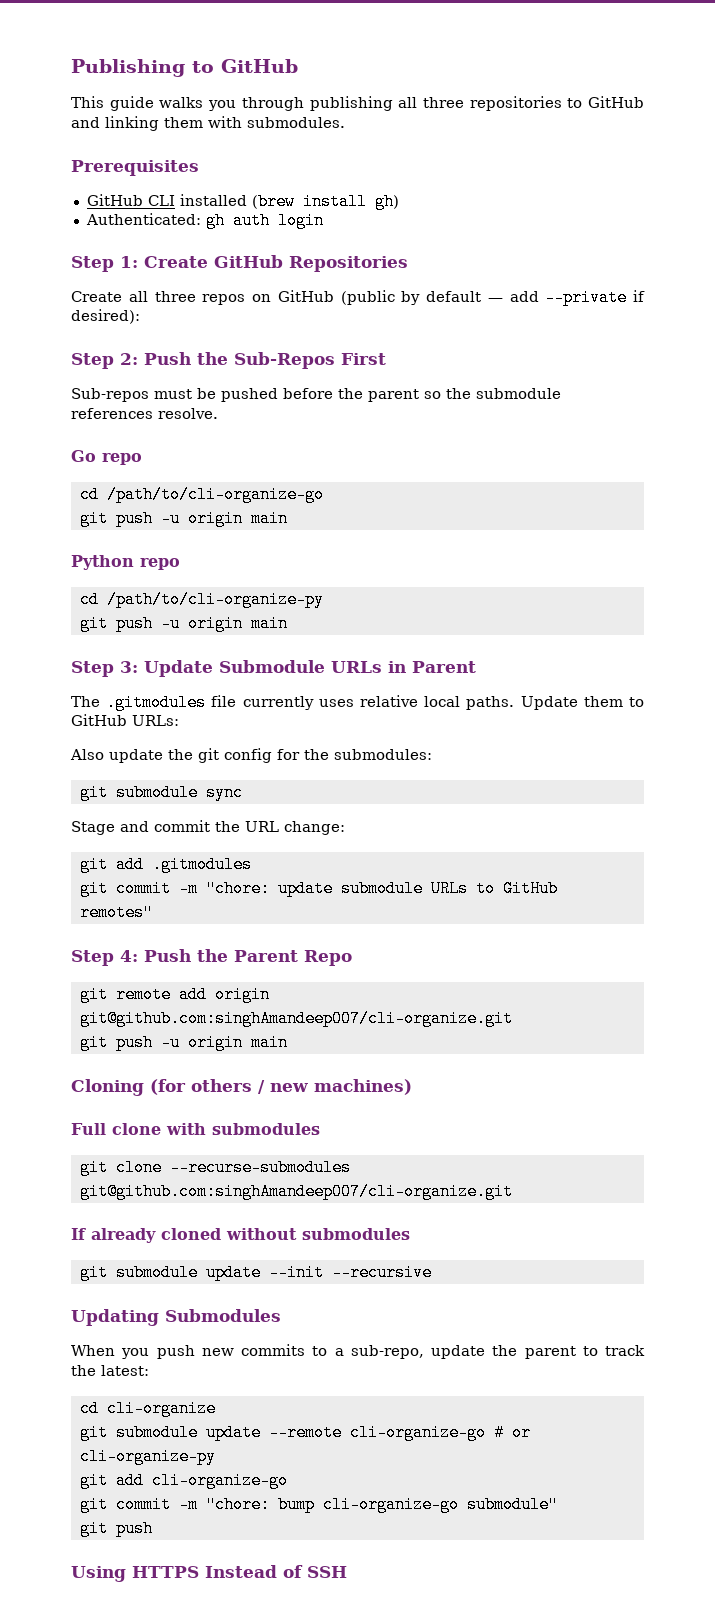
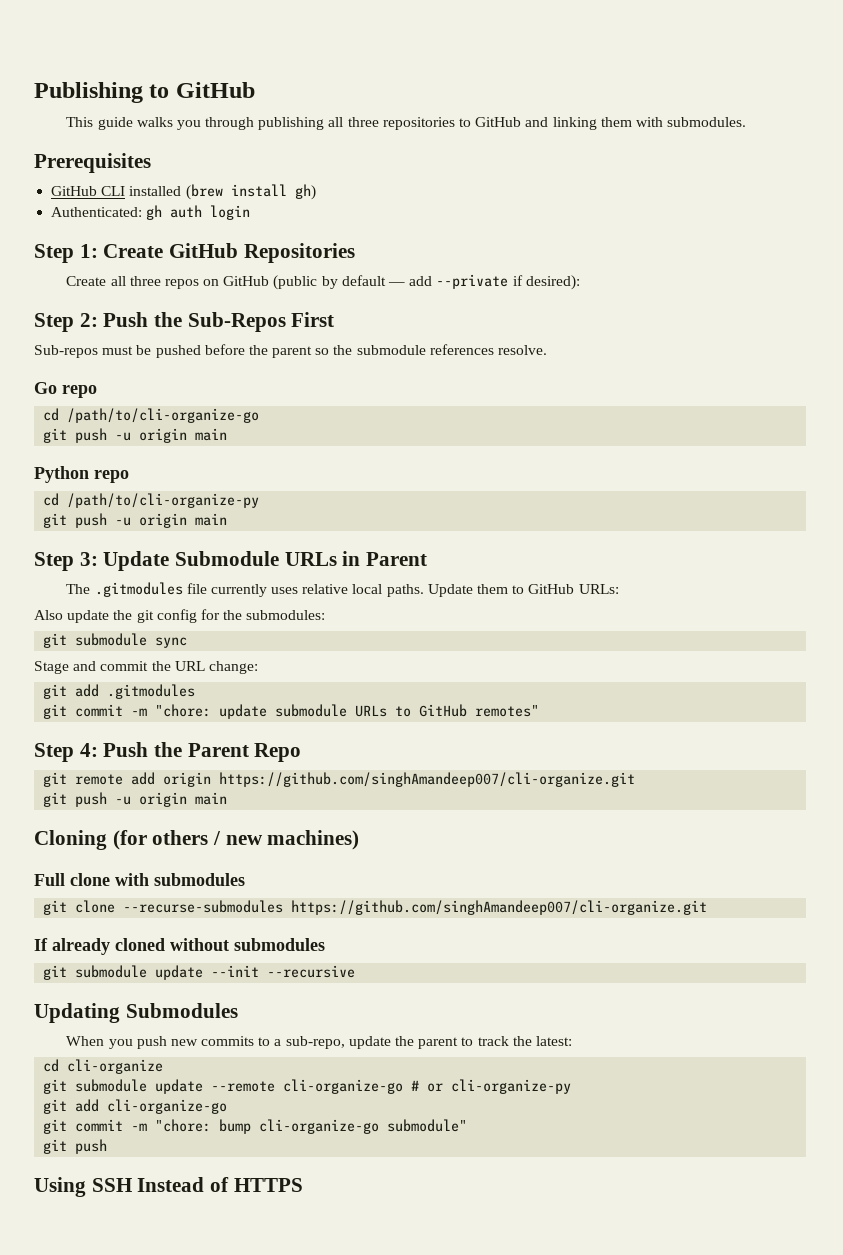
[79,1010,513,1027] git@github.com:singhAmandeep007/cli-organize.git -> [219,772,636,787] https://github.com/singhAmandeep007/cli-organize.git
[79,1183,513,1200] git@github.com:singhAmandeep007/cli-organize.git -> [291,900,708,915] https://github.com/singhAmandeep007/cli-organize.git
[132,1566,199,1578] HTTPS -> [91,1178,132,1192] SSH
[307,1566,347,1578] SSH -> [233,1178,303,1192] HTTPS

